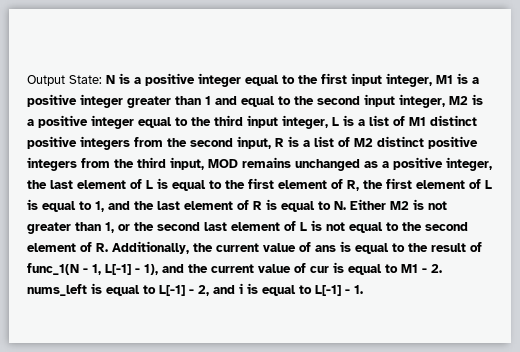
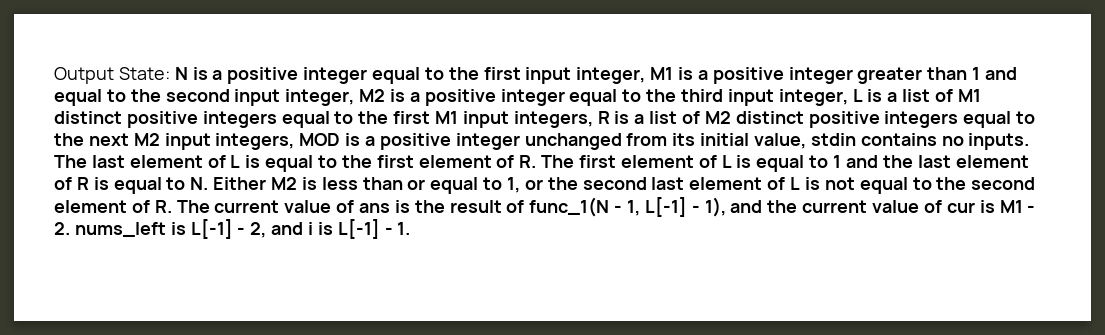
[134,136,271,149] from the second input, -> [281,111,593,128] equal to the first M1 input integers,
[81,157,492,171] [27,180,47,189] from the third input, MOD remains unchanged as a positive integer, the -> [963,111,1036,128] [54,133,1030,150] [54,155,87,168] equal to the next M2 input integers, MOD is a positive integer unchanged from its initial value, stdin contains no inputs. The
[347,180,383,191] R, the -> [519,155,575,168] R. The
[95,201,104,212] 1, -> [833,155,842,168] 1
[428,201,447,210] [27,222,101,234] not greater than -> [321,177,503,194] less than or equal to
[112,241,213,254] Additionally, the -> [176,200,210,213] The
[355,243,405,254] equal to -> (410, 206) none
[348,264,398,275] equal to -> (995, 206) none
[106,285,156,296] equal to -> (186, 228) none
[262,285,312,296] equal to -> (333, 228) none

